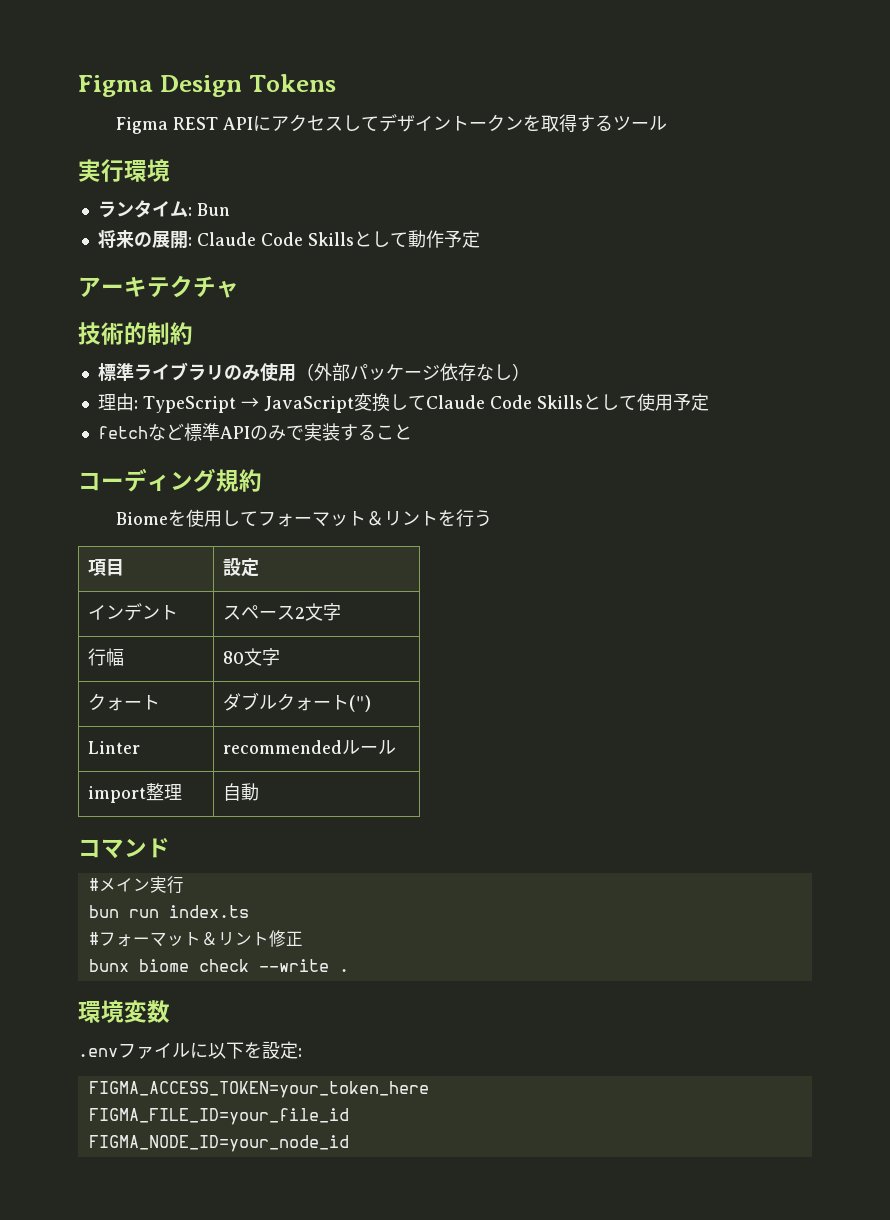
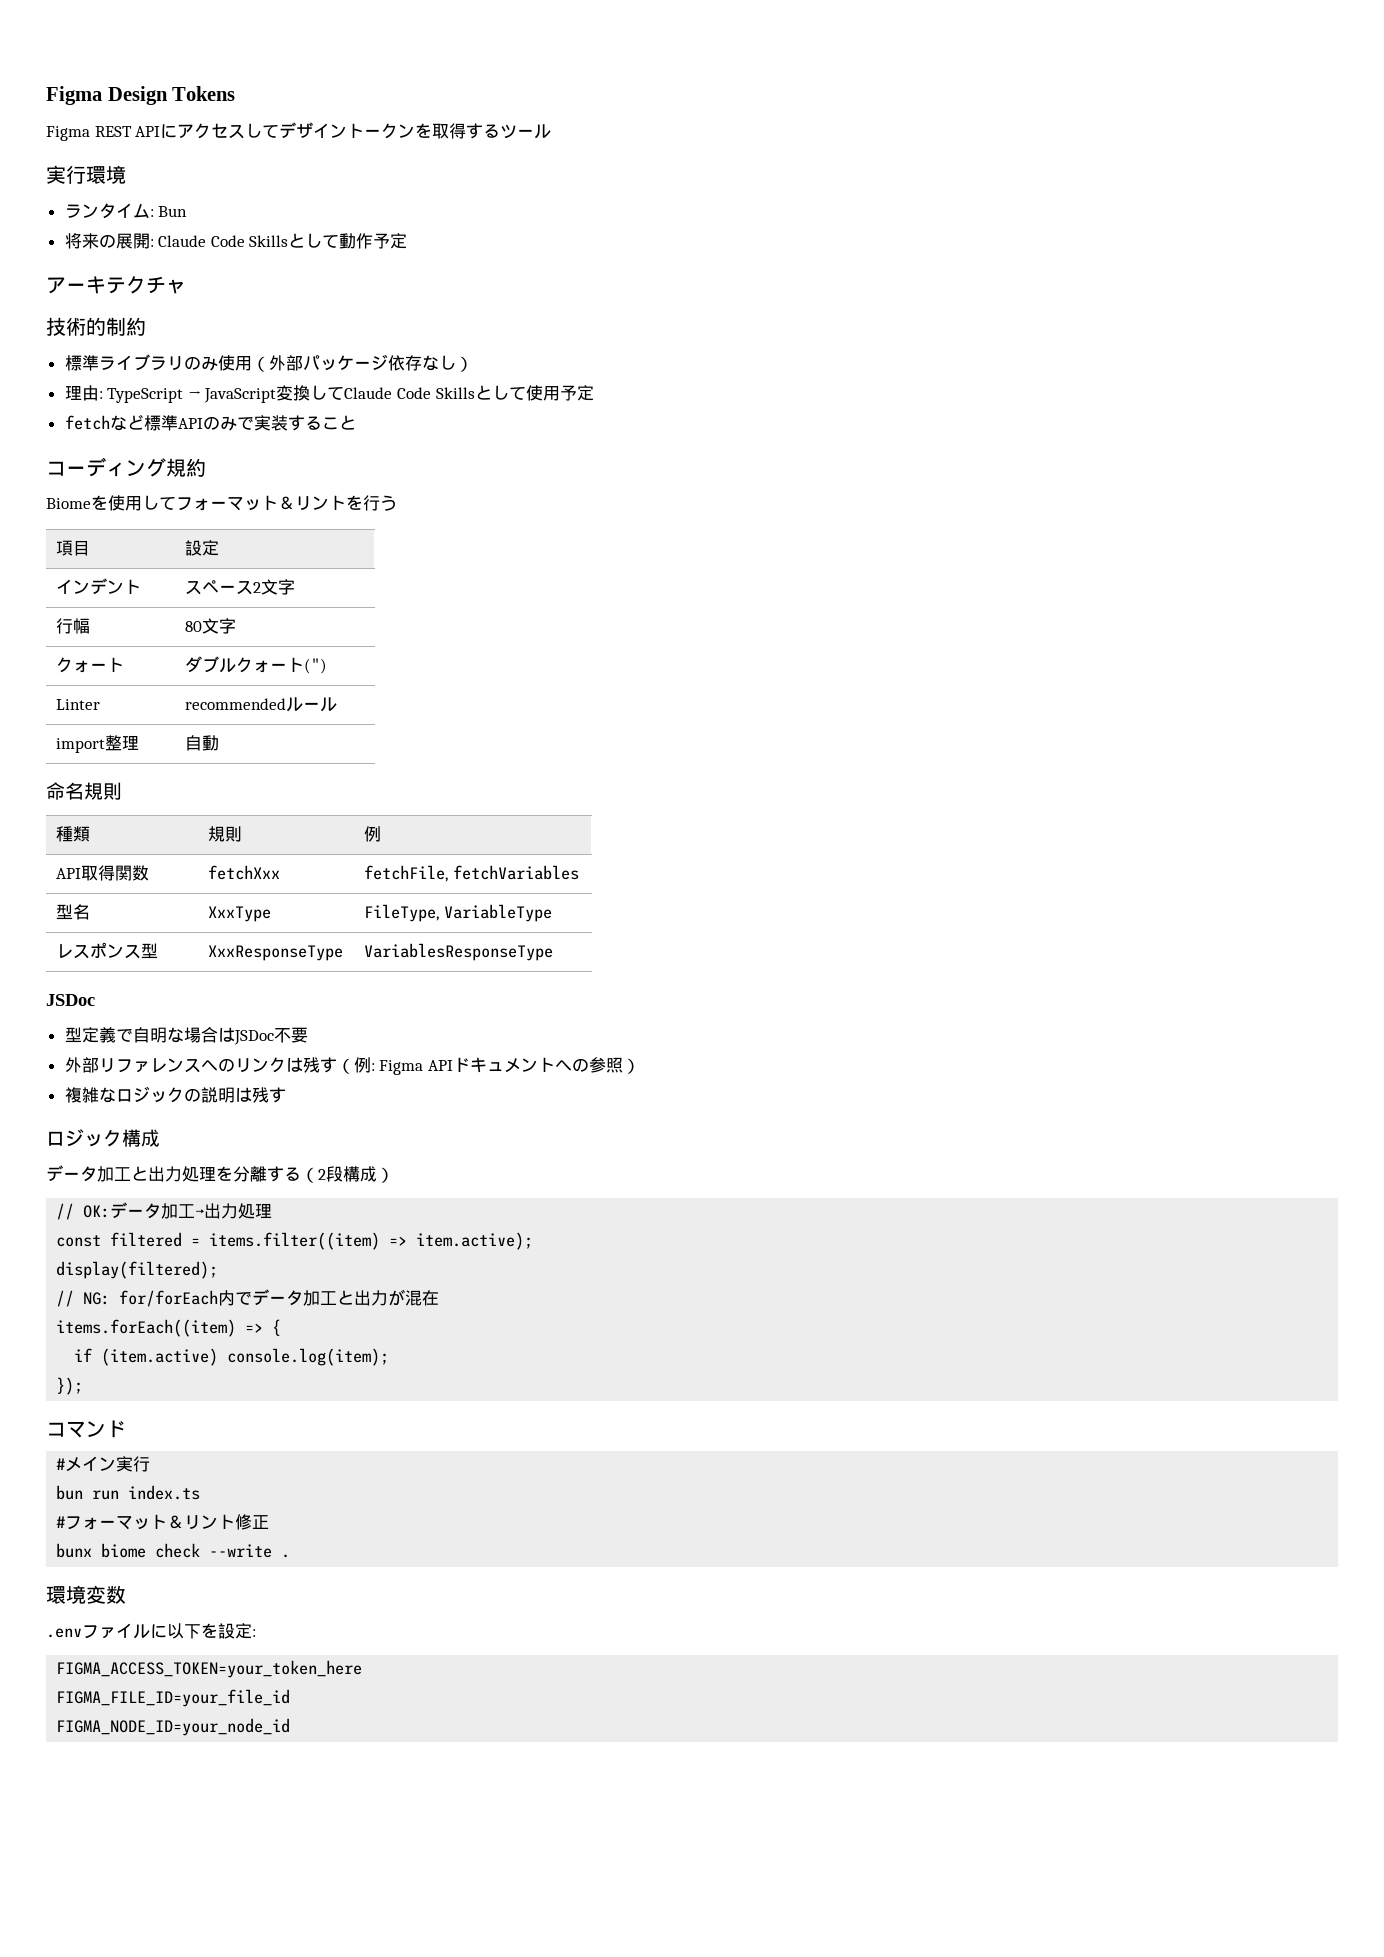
(259, 792) none -> [46,782,122,800] [55,826,90,842] [207,826,242,842] [363,826,381,842] [55,865,149,881] [207,865,280,880] [363,865,579,882] [55,904,90,920] [207,906,271,922] [363,904,552,922] [55,942,158,959] [207,945,343,961] [363,943,553,961] [46,994,95,1006] [64,1027,308,1045] [64,1057,640,1075] [64,1086,286,1103] [46,1129,160,1147] [46,1165,394,1183] [56,1202,273,1220] [56,1232,534,1250] [56,1261,219,1279] [56,1289,440,1307] [56,1319,282,1337] [74,1348,390,1366] [56,1377,84,1395] // 命名規則 // 種類 | 規則 | 例 // API取得関数 | fetchXxx | fetchFile, fetchVariables // 型名 | XxxType | FileType, VariableType // レスポンス型 | XxxResponseType | VariablesResponseType // JSDoc // 型定義で自明な場合はJSDoc不要 // 外部リファレンスへのリンクは残す（例: Figma APIドキュメントへの参照） // 複雑なロジックの説明は残す // ロジック構成 // データ加工と出力処理を分離する（2段構成） // // OK:データ加工→出力処理 // const filtered = items.filter((item) => item.active); // display(filtered); // // NG: for/forEach内でデータ加工と出力が混在 // items.forEach((item) => { // if (item.active) console.log(item); // });

